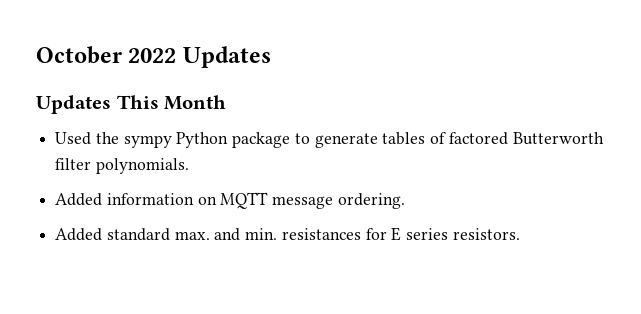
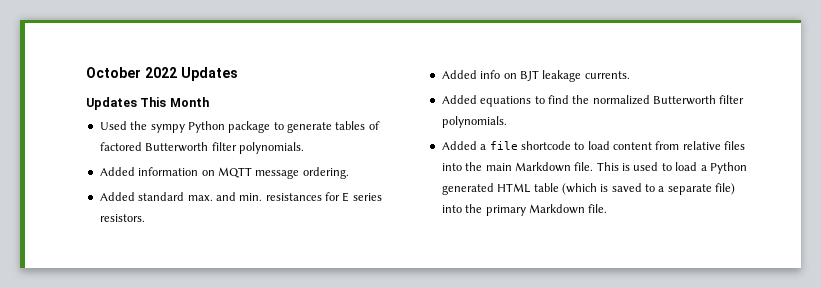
(520, 234) none -> [441,70,630,82] [441,95,745,107] [441,116,507,128] [441,141,746,150] [441,162,747,174] [441,183,736,195] [441,204,608,216] // Added info on BJT leakage currents. // Added equations to find the normalized Butterworth filter polynomials. // Added a file shortcode to load content from relative files into the main Markdown file. This is used to load a Python generated HTML table (which is saved to a separate file) into the primary Markdown file.

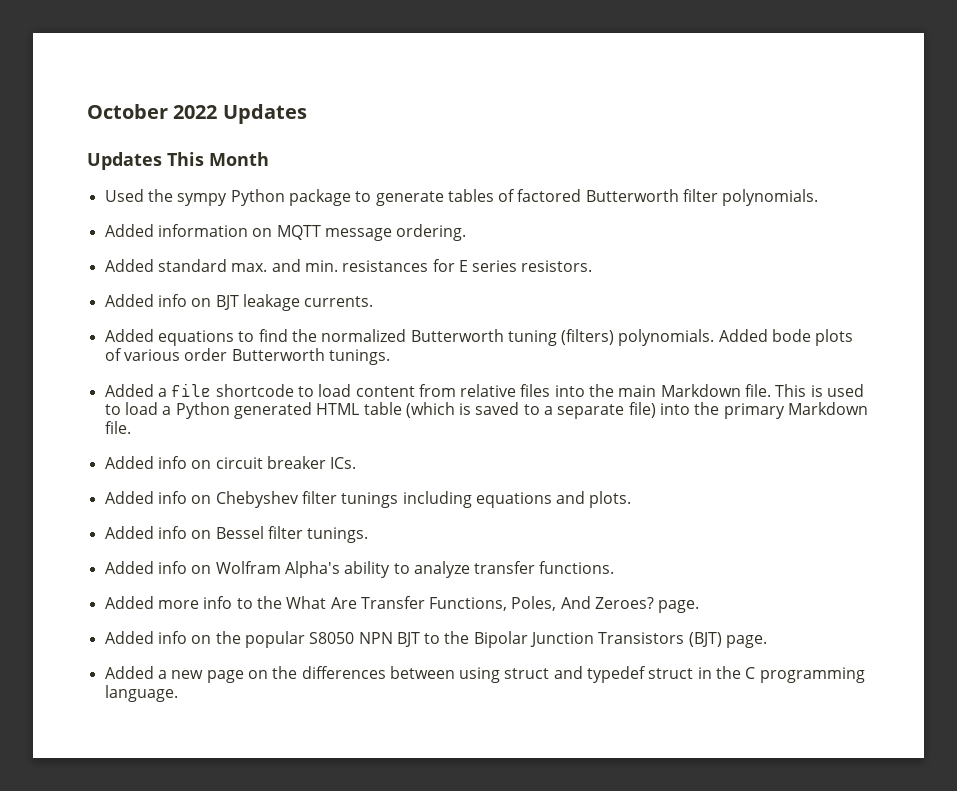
[719,95,745,104] [441,116,507,128] filter polynomials. -> [507,329,854,346] [104,348,390,365] tuning (filters) polynomials. Added bode plots of various order Butterworth tunings.
(608, 208) none -> [104,456,357,469] [104,491,632,508] [104,526,369,543] [104,561,615,578] [104,596,700,613] [104,631,768,648] [104,666,865,683] [104,685,178,702] // Added info on circuit breaker ICs. // Added info on Chebyshev filter tunings including equations and plots. // Added info on Bessel filter tunings. // Added info on Wolfram Alpha's ability to analyze transfer functions. // Added more info to the What Are Transfer Functions, Poles, And Zeroes? page. // Added info on the popular S8050 NPN BJT to the Bipolar Junction Transistors (BJT) page. // Added a new page on the differences between using struct and typedef struct in the C programming language.

